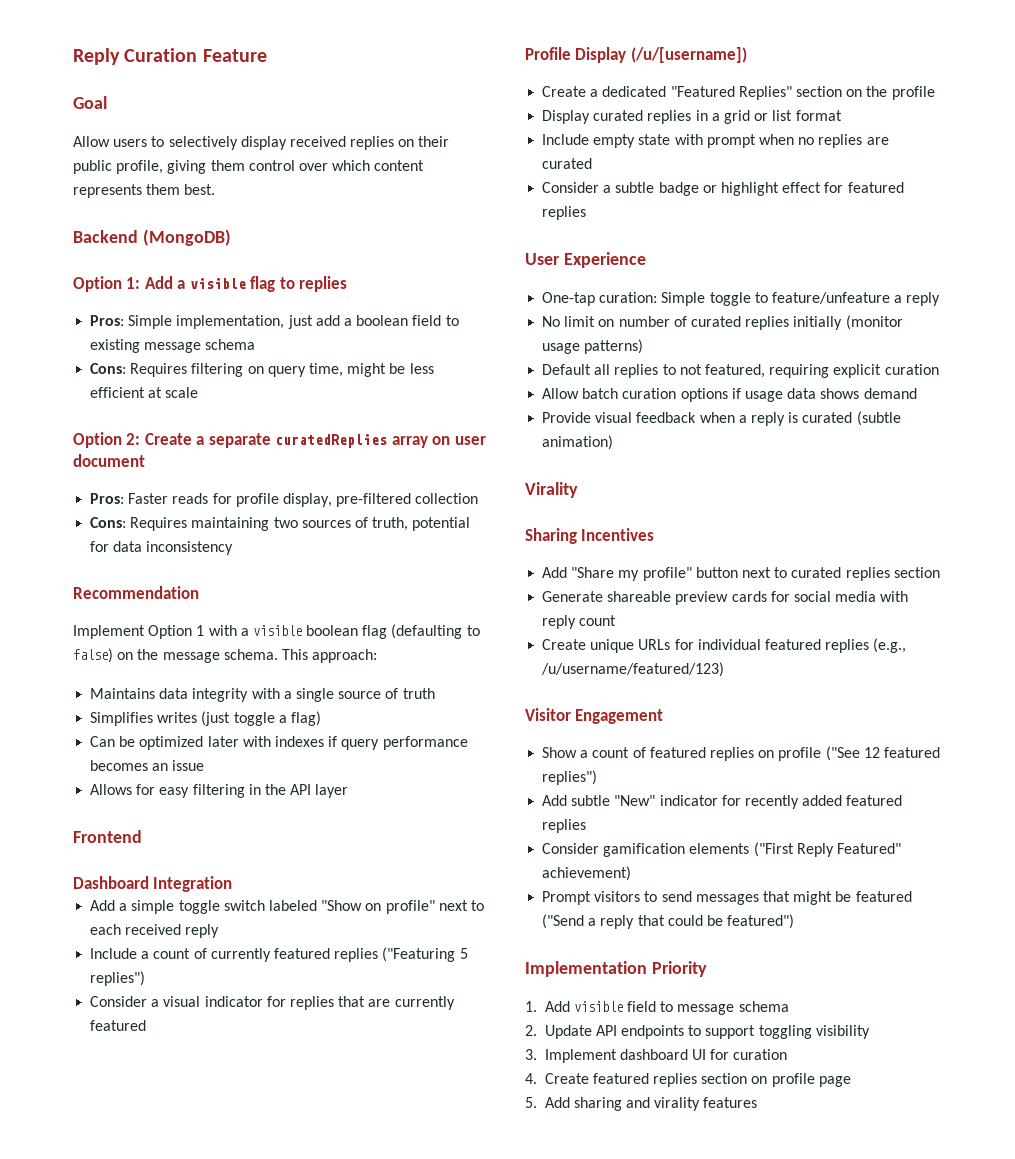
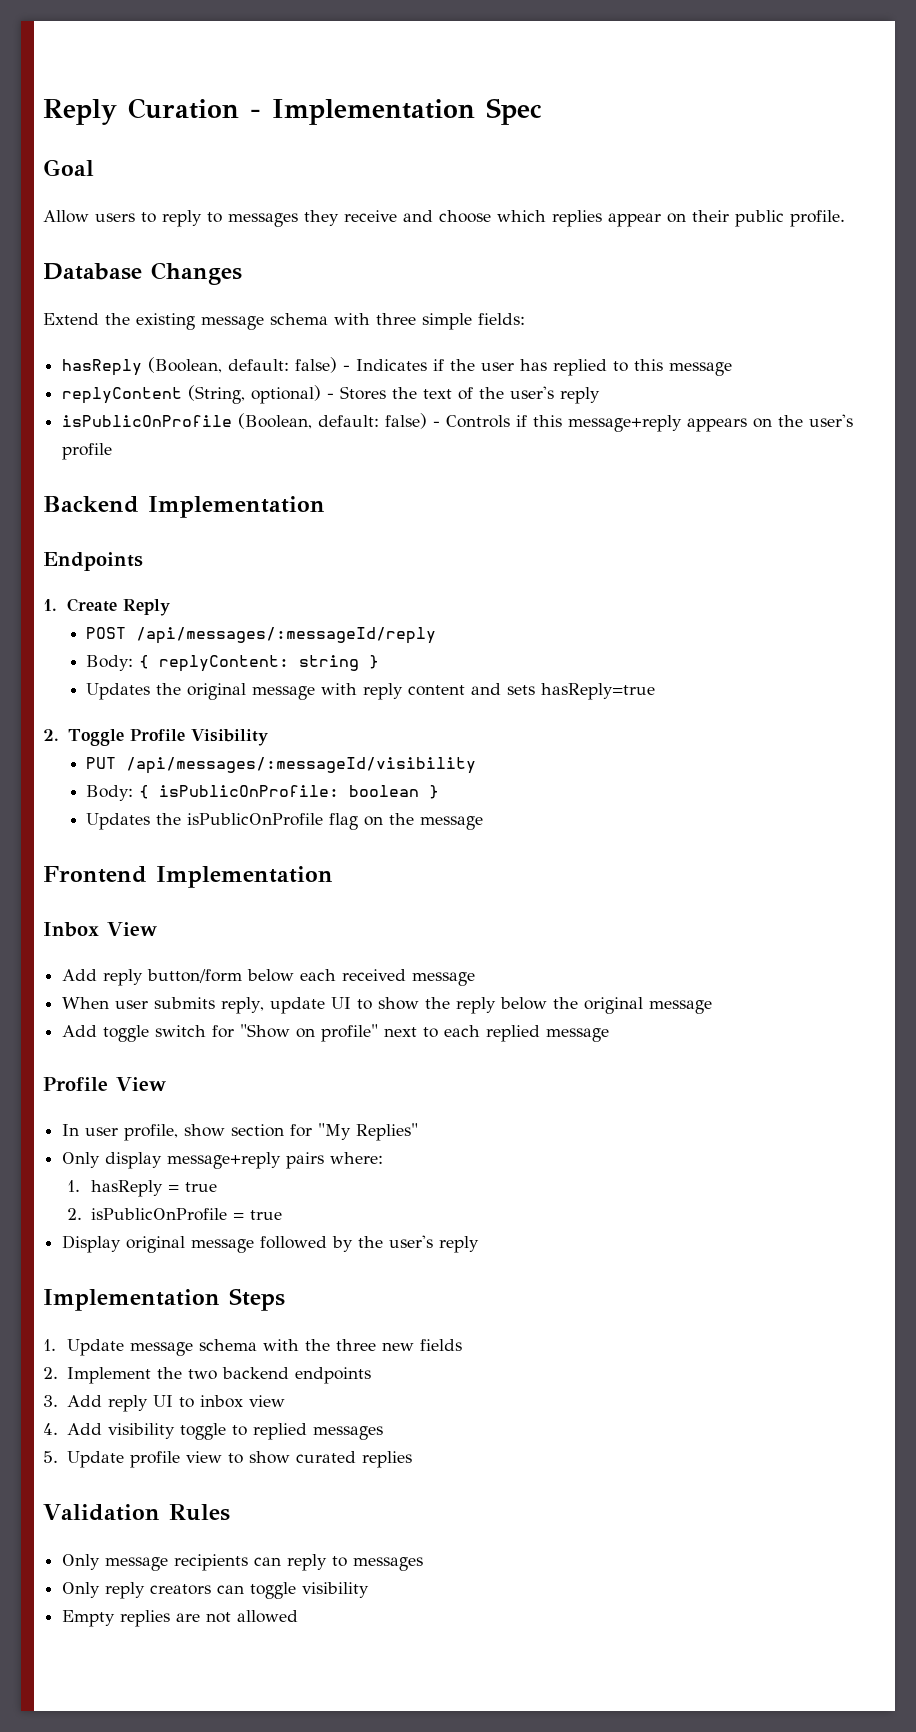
[202,49,267,62] Feature -> [250,98,542,125] - Implementation Spec
[168,136,450,150] [73,160,425,174] [73,184,216,198] [73,229,231,246] [73,276,348,292] [90,315,459,329] [90,339,256,353] [90,363,434,377] [90,387,199,398] [73,432,486,448] [73,454,145,467] [90,493,479,507] [90,517,471,531] [90,541,234,555] [73,586,199,599] [73,624,480,639] [73,648,378,663] [90,688,435,702] [90,711,321,726] [90,736,468,750] [90,760,205,771] [90,784,349,798] [73,830,142,843] [73,876,233,892] [90,900,175,914] selectively display received replies on their public profile, giving them control over which content represents them best. // Backend (MongoDB) // Option 1: Add a visible flag to replies // Pros: Simple implementation, just add a boolean field to existing message schema // Cons: Requires filtering on query time, might be less efficient at scale // Option 2: Create a separate curatedReplies array on user document // Pros: Faster reads for profile display, pre-filtered collection // Cons: Requires maintaining two sources of truth, potential for data inconsistency // Recommendation // Implement Option 1 with a visible boolean flag (defaulting to false) on the message schema. This approach: // Maintains data integrity with a single source of truth // Simplifies writes (just toggle a flag) // Can be optimized later with indexes if query performance becomes an issue // Allows for easy filtering in the API layer // Frontend // Dashboard Integration // Add a simple -> [162,210,845,227] [43,262,242,285] [43,313,525,330] [62,357,733,376] [62,385,601,404] [62,413,854,432] [62,443,113,460] [43,496,325,518] [43,552,143,571] [43,598,171,616] [86,627,437,644] [86,655,380,672] [86,683,656,700] [43,729,268,746] [86,757,477,774] [86,785,440,801] [86,813,484,830] [43,866,333,888] [43,922,157,937] [62,969,476,986] [62,997,713,1014] [62,1025,98,1037] reply to messages they receive and choose which replies appear on their public profile. // Database Changes // Extend the existing message schema with three simple fields: // hasReply (Boolean, default: false) - Indicates if the user has replied to this message // replyContent (String, optional) - Stores the text of the user's reply // isPublicOnProfile (Boolean, default: false) - Controls if this message+reply appears on the user's profile // Backend Implementation // Endpoints // 1. Create Reply // POST /api/messages/:messageId/reply // Body: { replyContent: string } // Updates the original message with reply content and sets hasReply=true // 2. Toggle Profile Visibility // PUT /api/messages/:messageId/visibility // Body: { isPublicOnProfile: boolean } // Updates the isPublicOnProfile flag on the message // Frontend Implementation // Inbox View // Add reply button/form below each received message // When user submits reply, update UI to show the reply below the original message // Add
[268,900,317,911] labeled -> [212,1025,235,1038] for
[125,924,220,938] [90,947,468,962] [90,971,146,986] [90,996,455,1010] [90,1020,147,1031] [525,47,747,63] [542,86,935,100] [542,110,842,124] [542,134,889,148] [542,158,593,169] [542,182,904,196] [542,206,587,220] [525,252,646,268] [542,292,941,306] [542,315,903,330] [542,339,644,354] [542,364,939,378] [542,388,917,402] [542,411,901,426] [542,435,614,450] [525,482,578,498] [525,528,655,544] [542,567,940,581] [542,591,909,605] [542,615,617,629] [542,638,907,653] [541,662,725,677] [525,708,664,724] [542,746,940,761] [542,770,598,785] [542,795,903,809] [542,819,587,833] [542,842,901,857] [542,866,632,881] [542,891,912,905] [542,914,795,929] [525,961,707,977] [525,1001,789,1015] [525,1025,870,1039] [525,1049,788,1063] [525,1073,851,1087] [525,1097,758,1111] received reply // Include a count of currently featured replies ("Featuring 5 replies") // Consider a visual indicator for replies that are currently featured // Profile Display (/u/[username]) // Create a dedicated "Featured Replies" section on the profile // Display curated replies in a grid or list format // Include empty state with prompt when no replies are curated // Consider a subtle badge or highlight effect for featured replies // User Experience // One-tap curation: Simple toggle to feature/unfeature a reply // No limit on number of curated replies initially (monitor usage patterns) // Default all replies to not featured, requiring explicit curation // Allow batch curation options if usage data shows demand // Provide visual feedback when a reply is curated (subtle animation) // Virality // Sharing Incentives // Add "Share my profile" button next to curated replies section // Generate shareable preview cards for social media with reply count // Create unique URLs for individual featured replies (e.g., /u/username/featured/123) // Visitor Engagement // Show a count of featured replies on profile ("See 12 featured replies") // Add subtle "New" indicator for recently added featured replies // Consider gamification elements ("First Reply Featured" achievement) // Prompt visitors to send messages that might be featured ("Send a reply that could be featured") // Implementation Priority // 1. Add visible field to message schema // 2. Update API endpoints to support toggling visibility // 3. Implement dashboard UI for curation // 4. Create featured replies section on profile page // 5. Add sharing and virality features -> [486,1025,610,1042] [43,1077,166,1091] [62,1123,419,1141] [62,1152,384,1169] [67,1180,218,1197] [67,1208,283,1221] [62,1235,480,1253] [43,1288,285,1311] [43,1339,463,1356] [43,1367,372,1384] [43,1395,286,1412] [43,1423,384,1440] [43,1451,413,1468] [43,1504,230,1521] [62,1554,424,1571] [62,1582,370,1599] [62,1610,299,1627] replied message // Profile View // In user profile, show section for "My Replies" // Only display message+reply pairs where: // 1. hasReply = true // 2. isPublicOnProfile = true // Display original message followed by the user's reply // Implementation Steps // 1. Update message schema with the three new fields // 2. Implement the two backend endpoints // 3. Add reply UI to inbox view // 4. Add visibility toggle to replied messages // 5. Update profile view to show curated replies // Validation Rules // Only message recipients can reply to messages // Only reply creators can toggle visibility // Empty replies are not allowed

